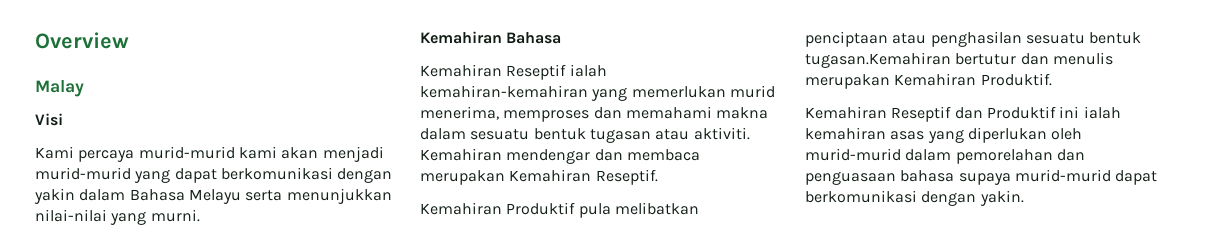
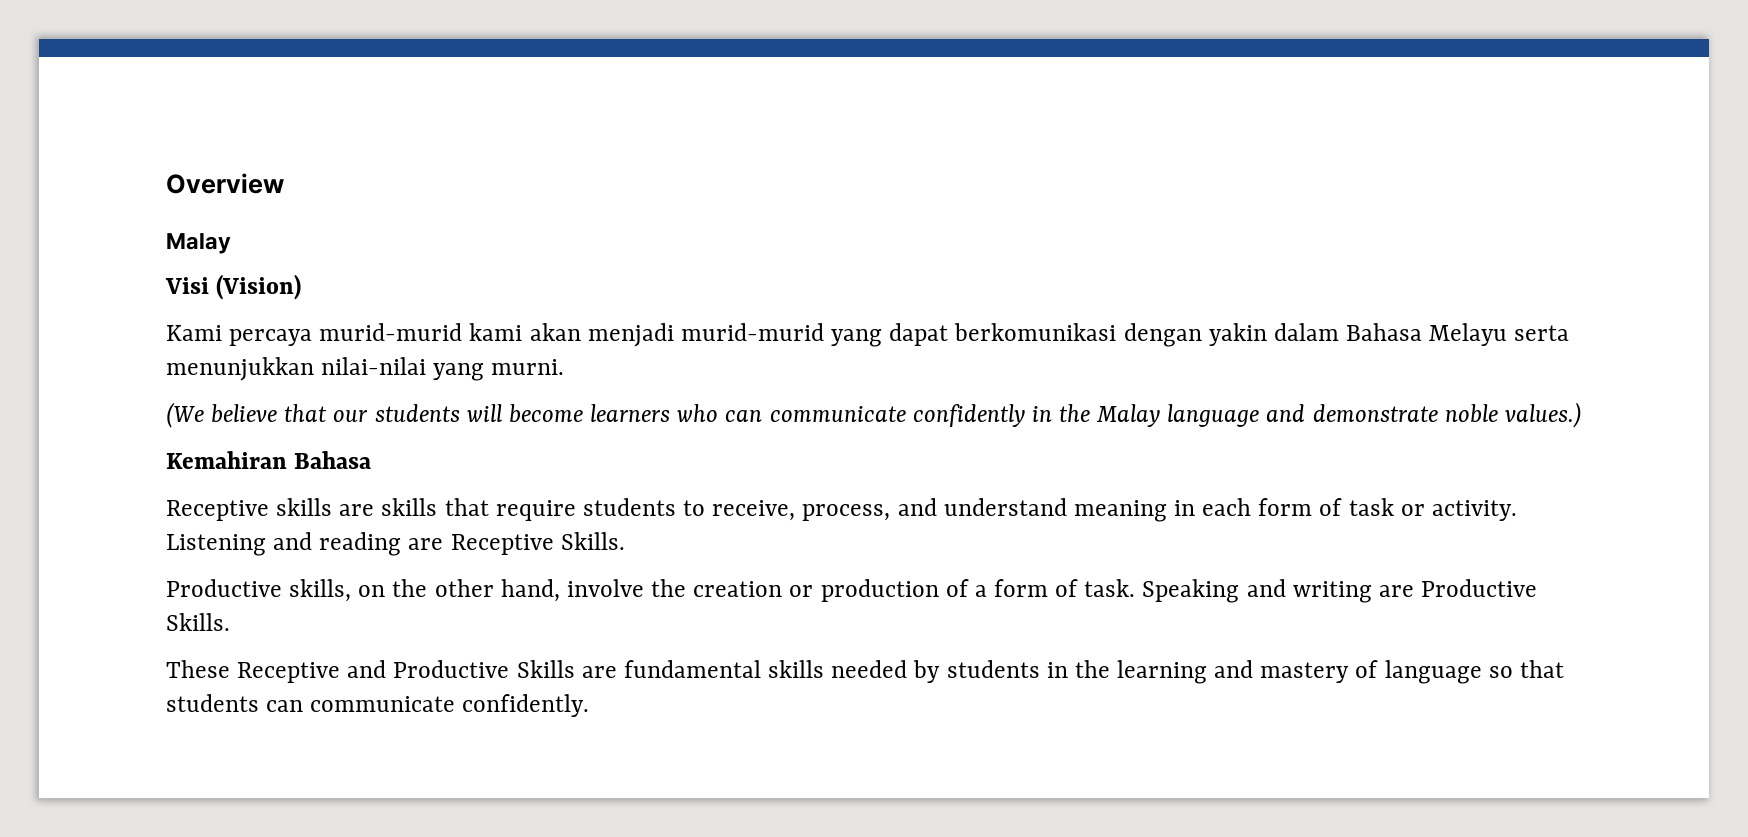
(63, 119) none -> [216,274,302,300] (Vision)
[420,31,562,44] [420,64,607,80] [420,85,775,101] [420,106,769,122] [420,127,750,143] [420,148,700,164] [420,169,658,185] [420,202,699,218] [805,31,1142,47] [805,52,1113,68] [805,73,1052,89] [805,106,1121,122] [805,127,1083,143] [805,148,1085,164] [805,169,1158,185] [805,190,1024,206] Kemahiran Bahasa // Kemahiran Reseptif ialah kemahiran-kemahiran yang memerlukan murid menerima, memproses dan memahami makna dalam sesuatu bentuk tugasan atau aktiviti. Kemahiran mendengar dan membaca merupakan Kemahiran Reseptif. // Kemahiran Produktif pula melibatkan penciptaan atau penghasilan sesuatu bentuk tugasan.Kemahiran bertutur dan menulis merupakan Kemahiran Produktif. // Kemahiran Reseptif dan Produktif ini ialah kemahiran asas yang diperlukan oleh murid-murid dalam pemorelahan dan penguasaan bahasa supaya murid-murid dapat berkomunikasi dengan yakin. -> [166,402,1581,428] [166,451,372,469] [166,498,1517,522] [166,532,625,556] [166,579,1538,603] [166,613,230,631] [166,660,1564,684] [166,694,590,717] (We believe that our students will become learners who can communicate confidently in the Malay language and demonstrate noble values.) // Kemahiran Bahasa // Receptive skills are skills that require students to receive, process, and understand meaning in each form of task or activity. Listening and reading are Receptive Skills. // Productive skills, on the other hand, involve the creation or production of a form of task. Speaking and writing are Productive Skills. // These Receptive and Productive Skills are fundamental skills needed by students in the learning and mastery of language so that students can communicate confidently.

